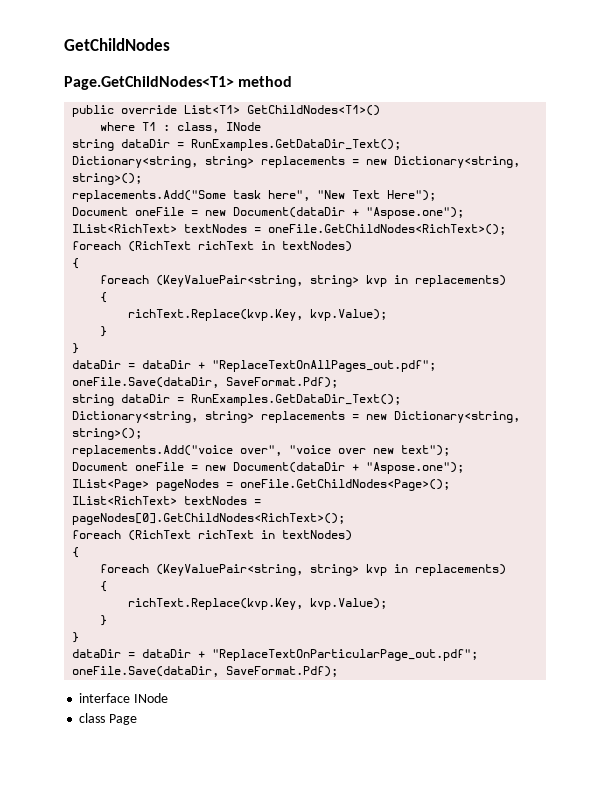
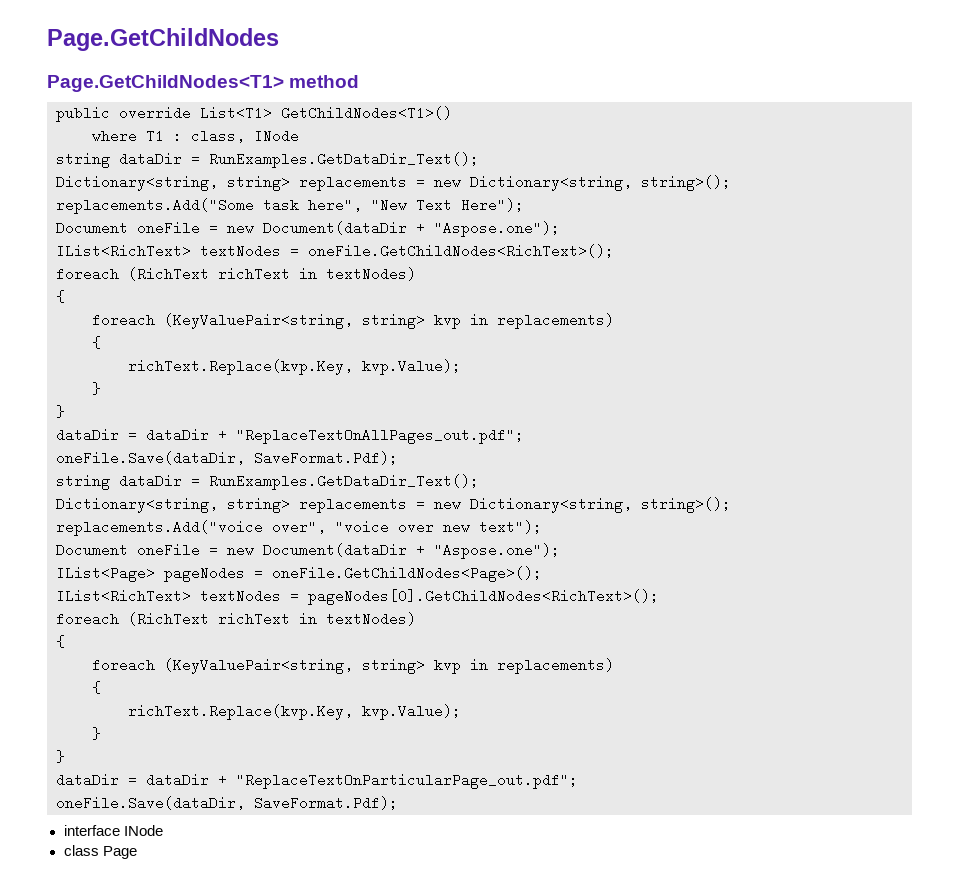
[64,38,170,51] GetChildNodes -> [47,28,279,51] Page.GetChildNodes

